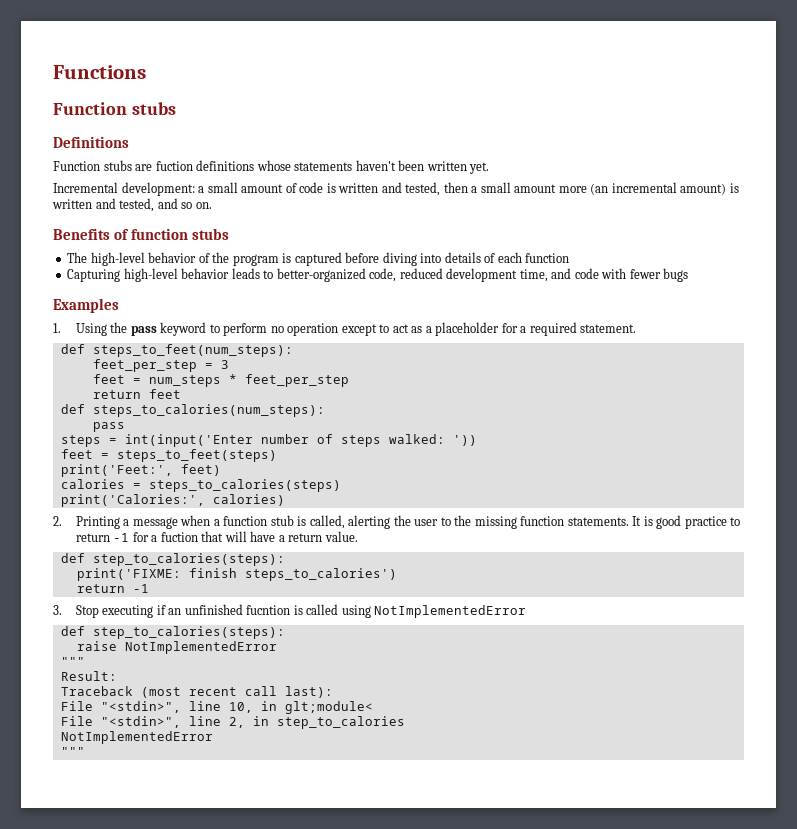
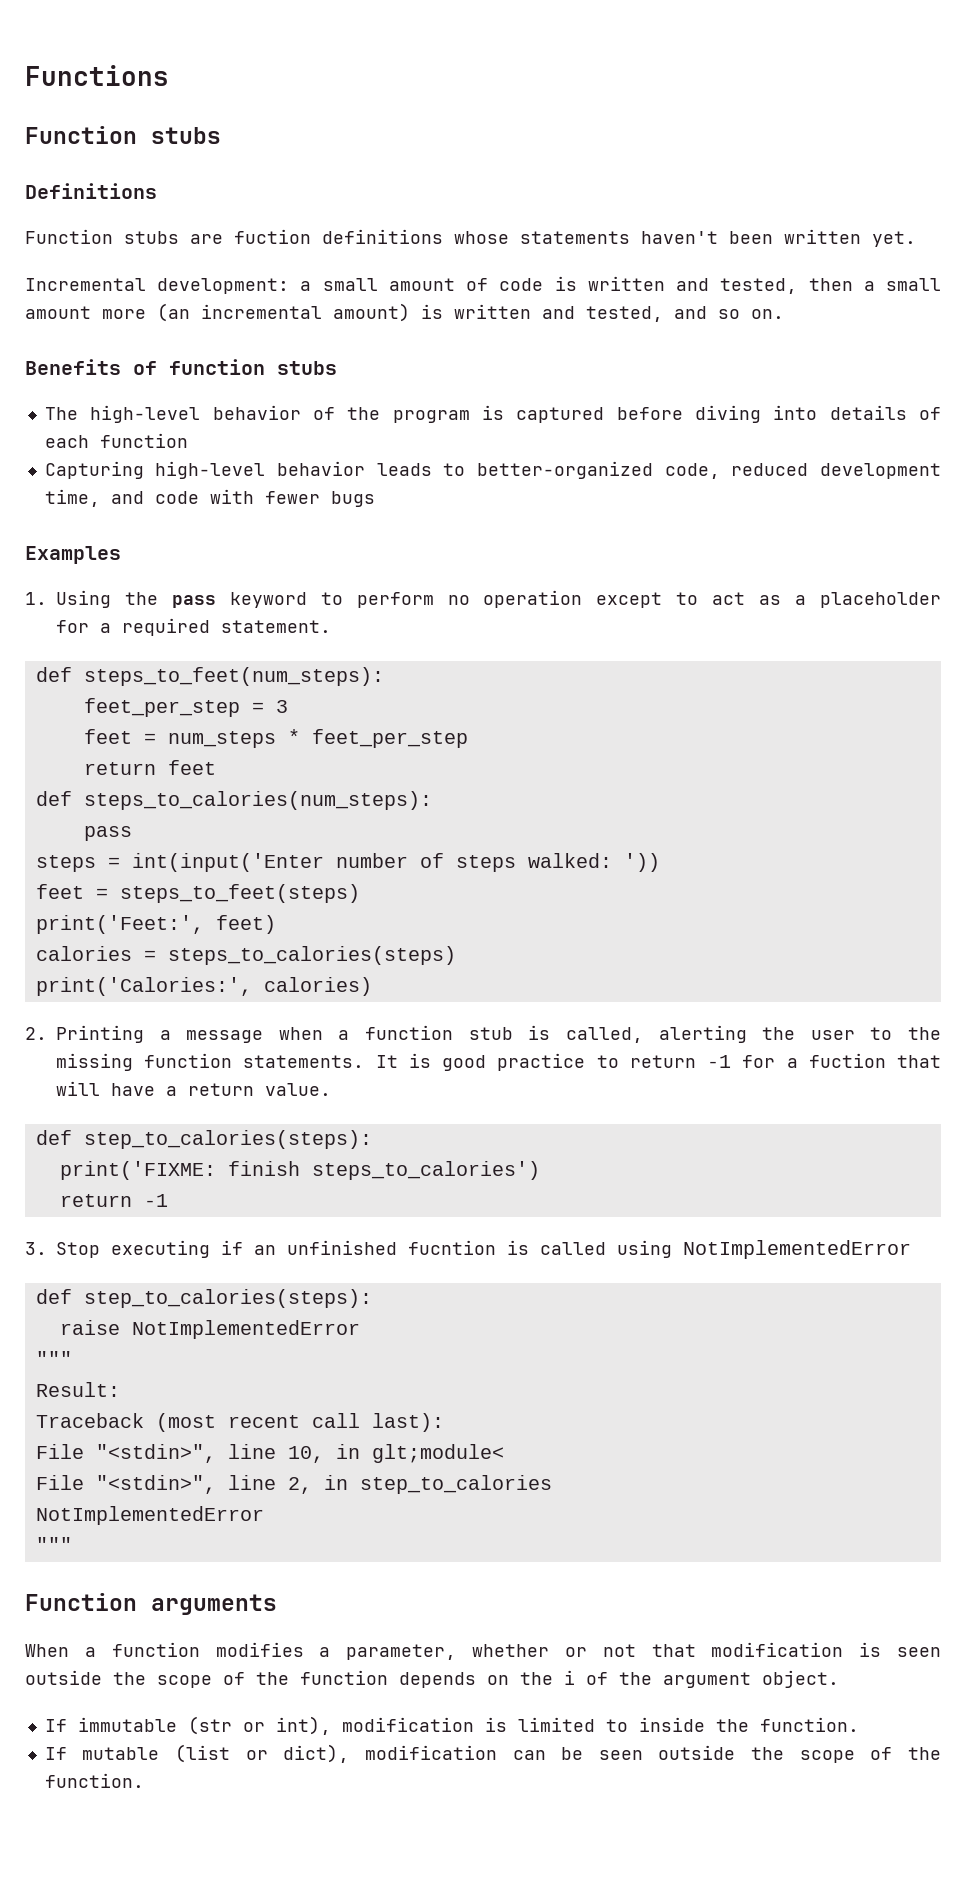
(85, 751) none -> [25,1593,277,1615] [25,1642,942,1660] [25,1670,839,1688] [44,1716,859,1735] [44,1744,942,1763] [44,1773,144,1788] // Function arguments // When a function modifies a parameter, whether or not that modification is seen outside the scope of the function depends on the i of the argument object. // If immutable (str or int), modification is limited to inside the function. // If mutable (list or dict), modification can be seen outside the scope of the function.

